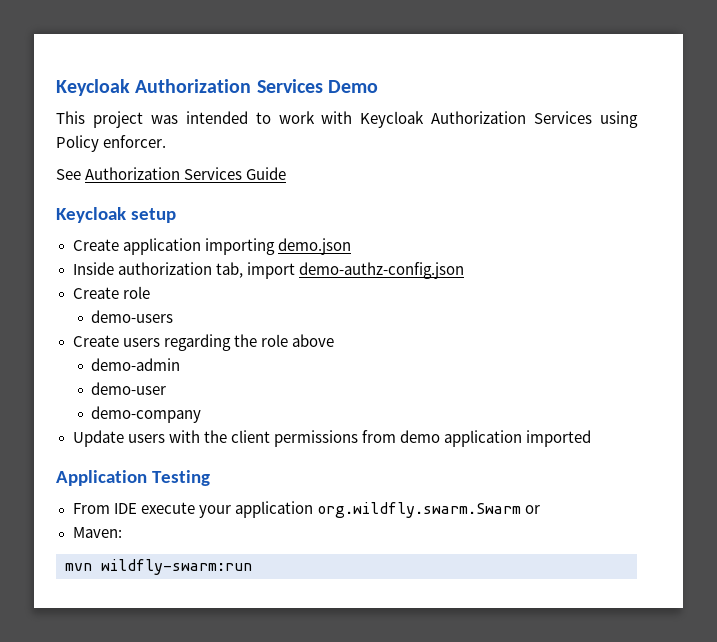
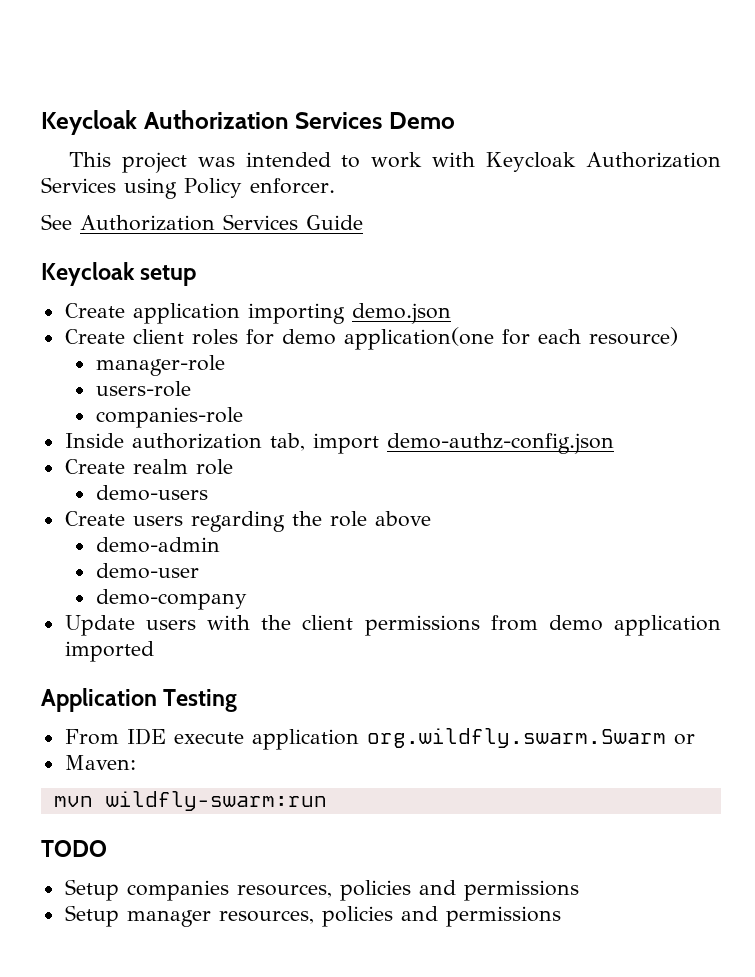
(351, 246) none -> [64,327,678,350] [95,355,225,376] [95,381,191,397] [95,407,243,428] // Create client roles for demo application(one for each resource) // manager-role // users-role // companies-role
(119, 293) none -> [132,459,188,474] realm
[198,505,231,518] your -> (244, 738) none
(252, 567) none -> [41,840,107,857] [64,879,579,901] [64,905,561,927] // TODO // Setup companies resources, policies and permissions // Setup manager resources, policies and permissions

